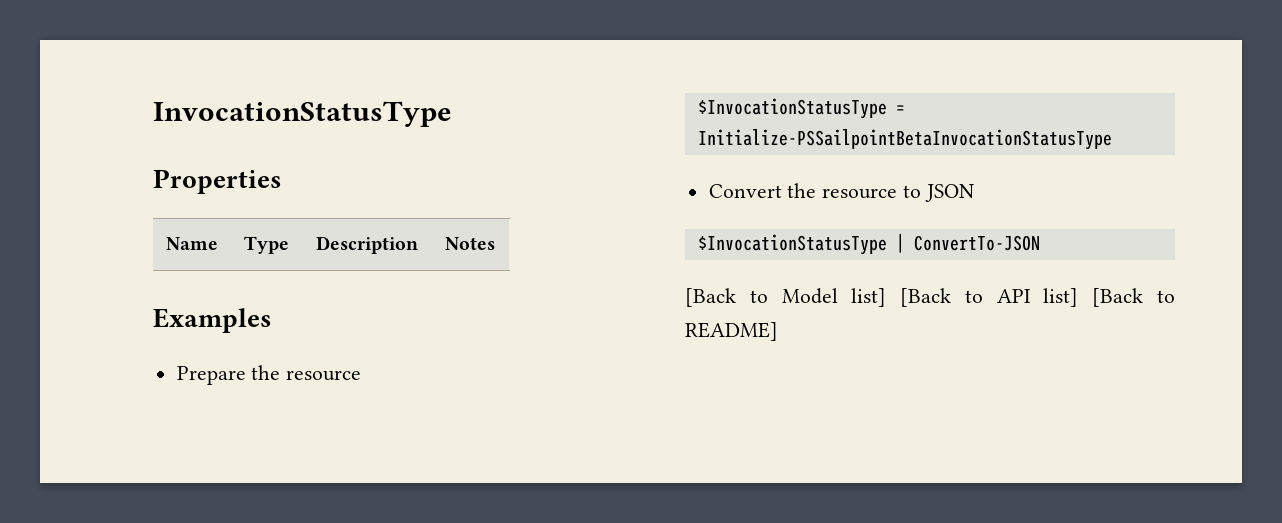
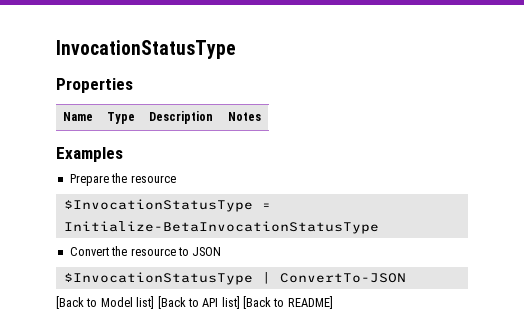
[697,129,1112,150] Initialize-PSSailpointBetaInvocationStatusType -> [63,221,379,234] Initialize-BetaInvocationStatusType

